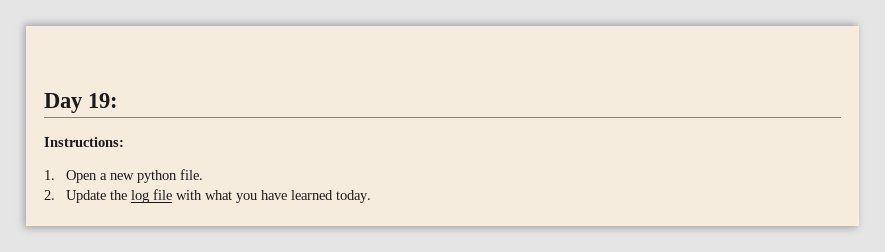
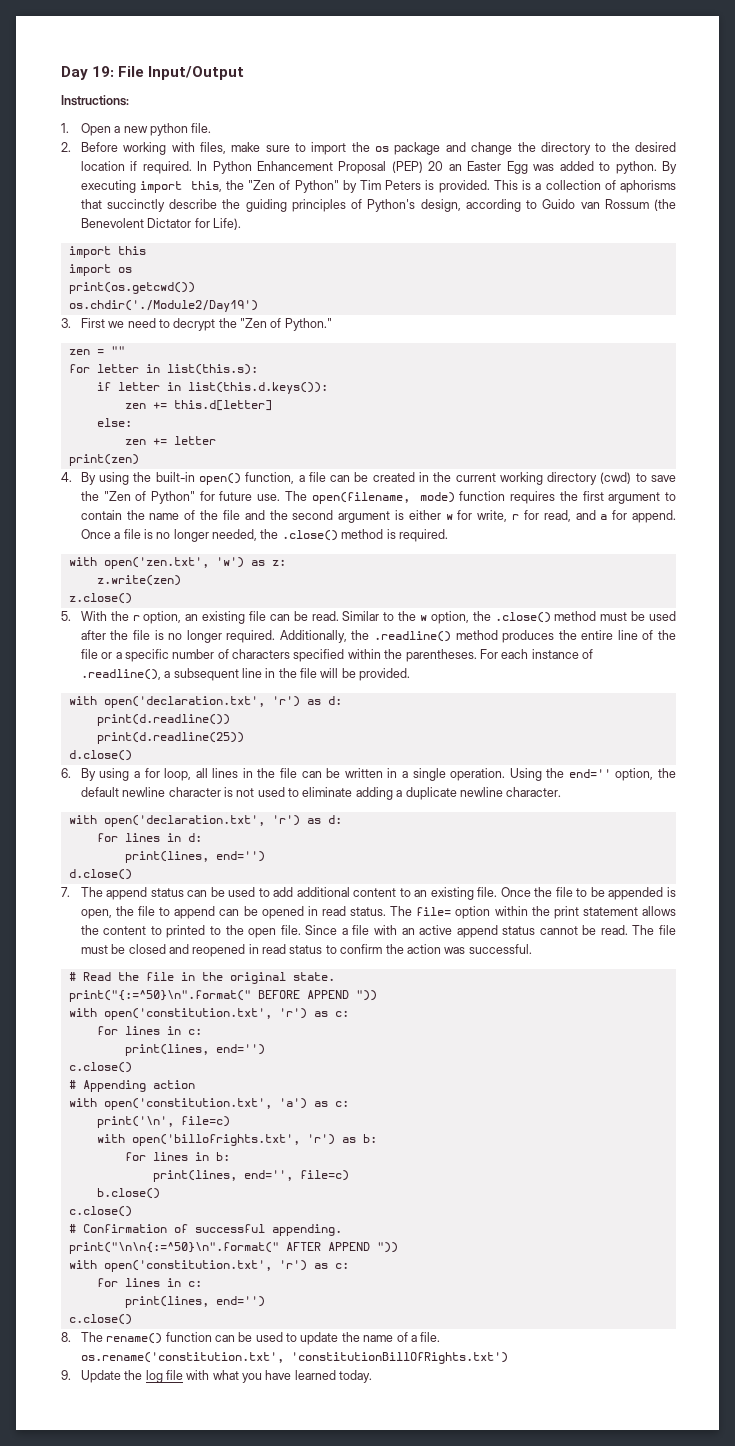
(119, 100) none -> [118,66,245,80] File Input/Output
(55, 195) none -> [80,142,676,155] [80,161,677,174] [80,180,676,193] [80,199,676,212] [80,218,241,230] [68,246,146,258] [68,264,132,276] [68,282,195,294] [68,300,258,312] [61,318,332,331] [68,346,125,355] [68,364,258,375] [96,382,328,394] [124,400,272,411] [96,418,132,427] [124,436,216,445] [68,454,139,466] [61,472,676,485] [80,491,676,504] [80,510,676,523] [80,529,448,542] [68,557,286,569] [96,575,181,586] [68,593,132,604] [61,611,676,624] [80,630,676,643] [80,649,594,662] [80,668,411,681] [68,696,342,708] [96,714,230,726] [96,732,244,744] [68,750,132,761] [61,768,676,781] [80,787,562,800] [68,815,342,827] [96,833,202,842] [124,851,265,863] [68,869,132,880] [61,887,676,900] [80,906,676,919] [80,925,677,938] [80,944,532,957] [68,972,335,984] [68,990,377,1002] [68,1008,349,1020] [96,1026,202,1035] [124,1044,265,1056] [68,1062,132,1073] [68,1080,195,1092] [68,1098,349,1110] [96,1116,230,1128] [96,1134,377,1146] [124,1152,230,1161] [152,1170,349,1182] [96,1188,160,1199] [68,1206,132,1217] [68,1224,342,1236] [68,1242,398,1254] [68,1260,349,1272] [96,1278,202,1287] [124,1296,265,1308] [68,1314,132,1325] [61,1332,441,1345] [80,1352,508,1364] [61,1370,71,1380] Before working with files, make sure to import the os package and change the directory to the desired location if required. In Python Enhancement Proposal (PEP) 20 an Easter Egg was added to python. By executing import this, the "Zen of Python" by Tim Peters is provided. This is a collection of aphorisms that succinctly describe the guiding principles of Python's design, according to Guido van Rossum (the Benevolent Dictator for Life). // import this // import os // print(os.getcwd()) // os.chdir('./Module2/Day19') // 3. First we need to decrypt the "Zen of Python." // zen = "" // for letter in list(this.s): // if letter in list(this.d.keys()): // zen += this.d[letter] // else: // zen += letter // print(zen) // 4. By using the built-in open() function, a file can be created in the current working directory (cwd) to save the "Zen of Python" for future use. The open(filename, mode) function requires the first argument to contain the name of the file and the second argument is either w for write, r for read, and a for append. Once a file is no longer needed, the .close() method is required. // with open('zen.txt', 'w') as z: // z.write(zen) // z.close() // 5. With the r option, an existing file can be read. Similar to the w option, the .close() method must be used after the file is no longer required. Additionally, the .readline() method produces the entire line of the file or a specific number of characters specified within the parentheses. For each instance of .readline(), a subsequent line in the file will be provided. // with open('declaration.txt', 'r') as d: // print(d.readline()) // print(d.readline(25)) // d.close() // 6. By using a for loop, all lines in the file can be written in a single operation. Using the end='' option, the default newline character is not used to eliminate adding a duplicate newline character. // with open('declaration.txt', 'r') as d: // for lines in d: // print(lines, end='') // d.close() // 7. The append status can be used to add additional content to an existing file. Once the file to be appended is open, the file to append can be opened in read status. The file= option within the print statement allows the content to printed to the open file. Since a file with an active append status cannot be read. The file must be closed and reopened in read status to confirm the action was successful. // # Read the file in the original state. // print("{:=^50}\n".format(" BEFORE APPEND ")) // with open('constitution.txt', 'r') as c: // for lines in c: // print(lines, end='') // c.close() // # Appending action // with open('constitution.txt', 'a') as c: // print('\n', file=c) // with open('billofrights.txt', 'r') as b: // for lines in b: // print(lines, end='', file=c) // b.close() // c.close() // # Confirmation of successful appending. // print("\n\n{:=^50}\n".format(" AFTER APPEND ")) // with open('constitution.txt', 'r') as c: // for lines in c: // print(lines, end='') // c.close() // 8. The rename() function can be used to update the name of a file. // os.rename('constitution.txt', 'constitutionBillOfRights.txt') // 9.

